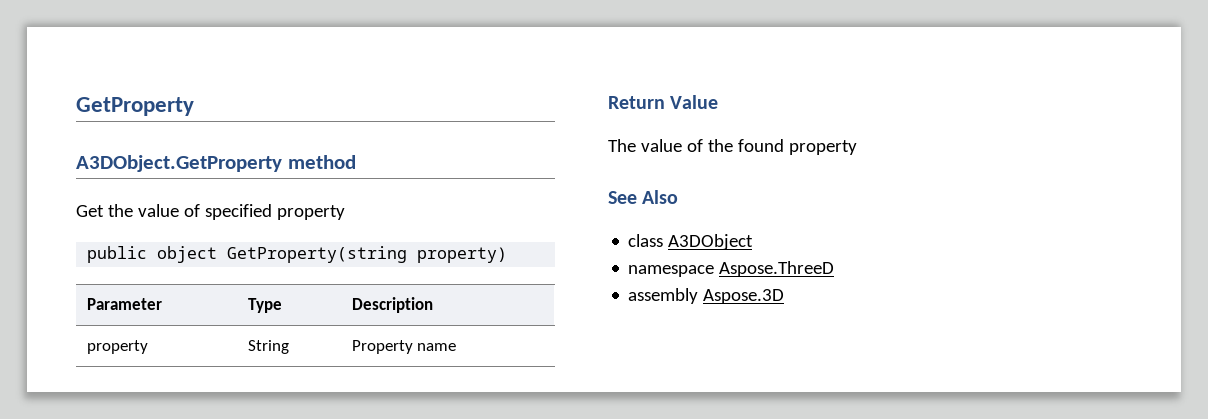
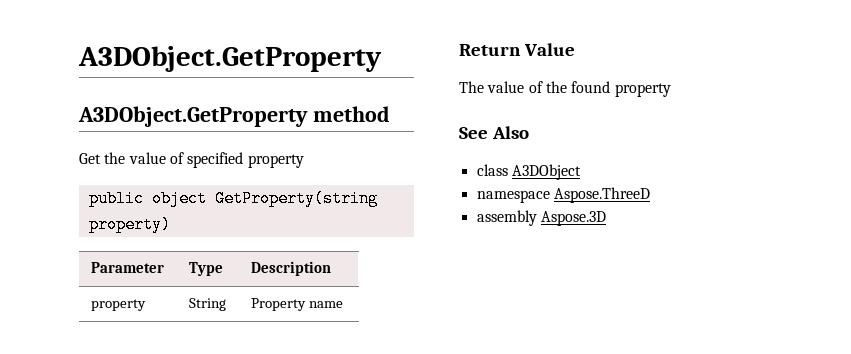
[76,97,194,116] GetProperty -> [78,46,382,72] A3DObject.GetProperty

